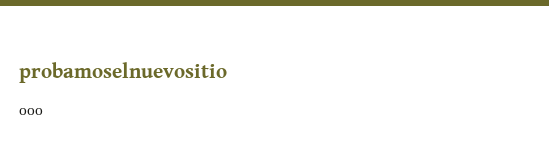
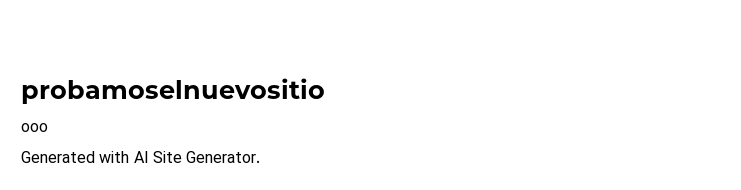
(43, 111) none -> [21,151,261,163] // Generated with AI Site Generator.

